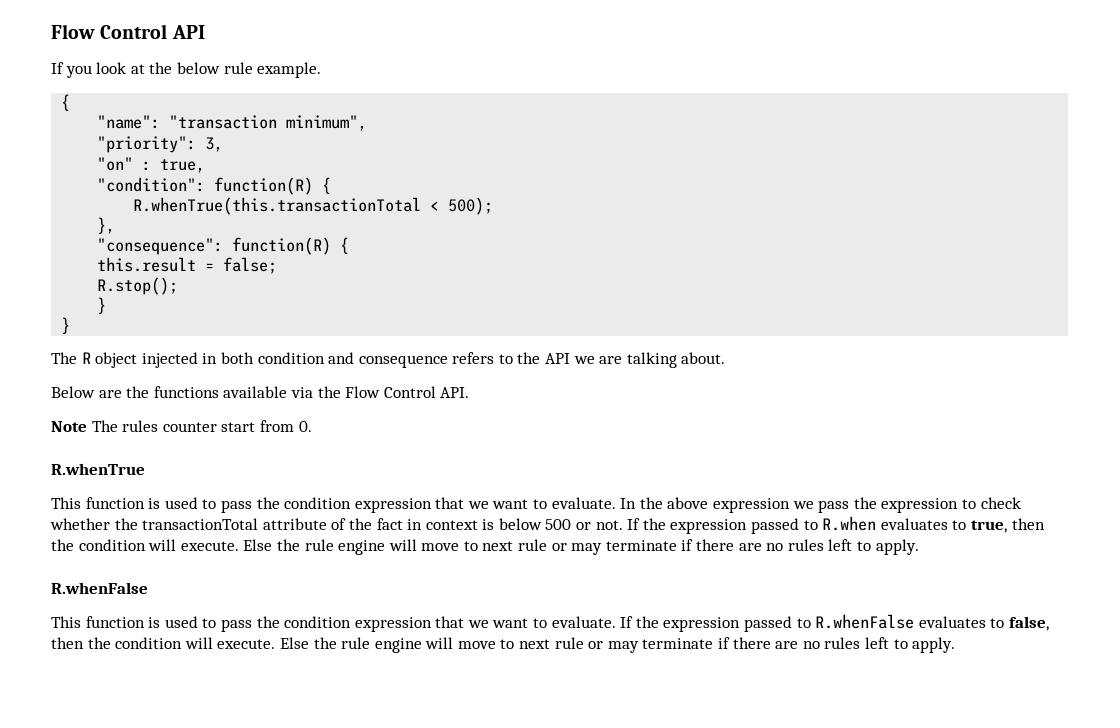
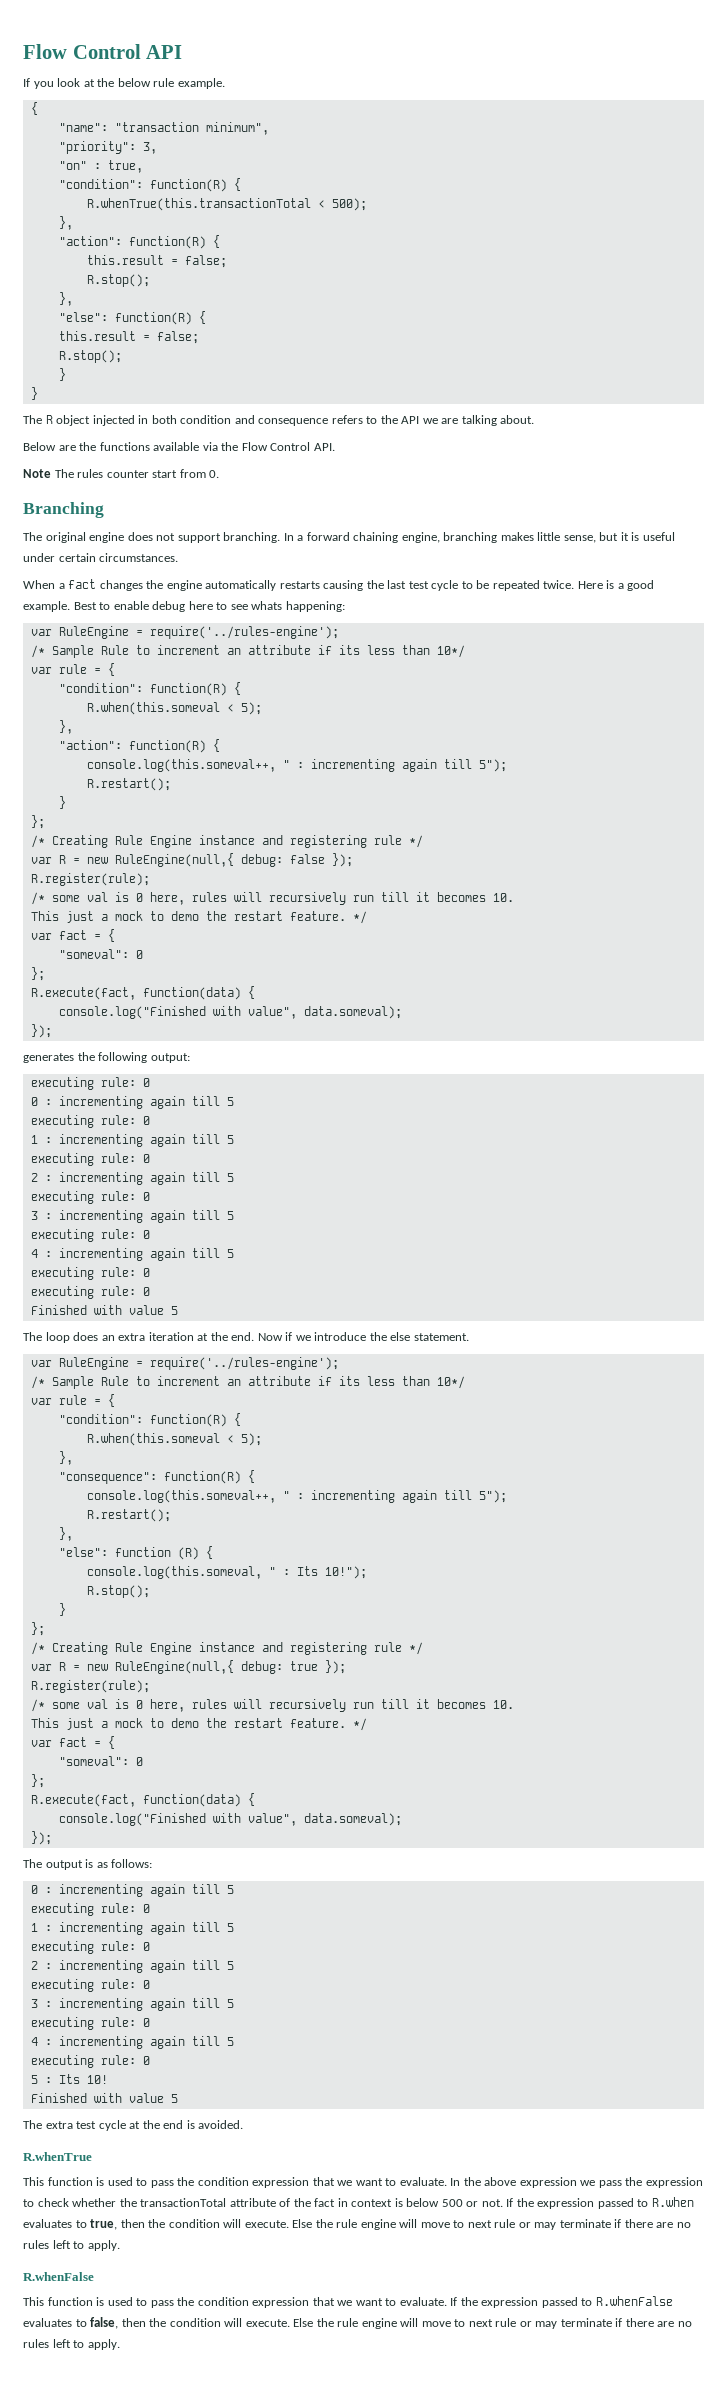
[97,238,224,255] "consequence": -> [58,235,220,249] [86,255,227,268] [86,274,150,287] [58,292,73,306] [58,312,108,322] "action": function(R) { // this.result = false; // R.stop(); // }, // "else":
(312, 426) none -> [23,502,104,518] [23,532,675,543] [23,553,179,562] [23,579,655,591] [23,601,345,612] [30,626,339,639] [30,645,465,658] [30,663,115,676] [58,682,241,696] [86,702,262,715] [58,720,73,734] [58,739,220,753] [86,759,507,772] [86,778,171,791] [58,796,66,809] [30,815,45,829] [30,835,423,848] [30,853,353,867] [30,873,150,886] [30,892,514,905] [30,911,367,924] [30,929,115,942] [58,949,143,959] [30,967,45,981] [30,986,255,1000] [58,1006,402,1019] [30,1024,52,1038] [23,1052,190,1063] [30,1077,150,1090] [30,1096,234,1109] [30,1115,150,1128] [30,1134,234,1147] [30,1153,150,1166] [30,1172,234,1185] [30,1191,150,1204] [30,1210,234,1223] [30,1229,150,1242] [30,1248,234,1261] [30,1267,150,1280] [30,1286,150,1299] [30,1305,178,1315] [23,1332,469,1343] [30,1357,339,1370] [30,1376,465,1389] [30,1394,115,1407] [58,1413,241,1427] [86,1433,262,1446] [58,1451,73,1465] [58,1470,255,1484] [86,1490,507,1503] [86,1509,171,1522] [58,1527,73,1541] [58,1546,213,1560] [86,1566,367,1579] [86,1585,150,1598] [58,1603,66,1616] [30,1622,45,1636] [30,1642,423,1655] [30,1660,346,1674] [30,1680,150,1693] [30,1699,514,1712] [30,1718,367,1731] [30,1736,115,1749] [58,1756,143,1766] [30,1774,45,1788] [30,1793,255,1807] [58,1813,402,1826] [30,1831,52,1845] [23,1859,153,1870] [30,1884,234,1897] [30,1903,150,1916] [30,1922,234,1935] [30,1941,150,1954] [30,1960,234,1973] [30,1979,150,1992] [30,1998,234,2011] [30,2017,150,2030] [30,2036,234,2049] [30,2055,150,2068] [30,2074,108,2084] [30,2093,178,2103] [23,2120,244,2131] // Branching // The original engine does not support branching. In a forward chaining engine, branching makes little sense, but it is useful under certain circumstances. // When a fact changes the engine automatically restarts causing the last test cycle to be repeated twice. Here is a good example. Best to enable debug here to see whats happening: // var RuleEngine = require('../rules-engine'); // /* Sample Rule to increment an attribute if its less than 10*/ // var rule = { // "condition": function(R) { // R.when(this.someval < 5); // }, // "action": function(R) { // console.log(this.someval++, " : incrementing again till 5"); // R.restart(); // } // }; // /* Creating Rule Engine instance and registering rule */ // var R = new RuleEngine(null,{ debug: false }); // R.register(rule); // /* some val is 0 here, rules will recursively run till it becomes 10. // This just a mock to demo the restart feature. */ // var fact = { // "someval": 0 // }; // R.execute(fact, function(data) { // console.log("Finished with value", data.someval); // }); // generates the following output: // executing rule: 0 // 0 : incrementing again till 5 // executing rule: 0 // 1 : incrementing again till 5 // executing rule: 0 // 2 : incrementing again till 5 // executing rule: 0 // 3 : incrementing again till 5 // executing rule: 0 // 4 : incrementing again till 5 // executing rule: 0 // executing rule: 0 // Finished with value 5 // The loop does an extra iteration at the end. Now if we introduce the else statement. // var RuleEngine = require('../rules-engine'); // /* Sample Rule to increment an attribute if its less than 10*/ // var rule = { // "condition": function(R) { // R.when(this.someval < 5); // }, // "consequence": function(R) { // console.log(this.someval++, " : incrementing again till 5"); // R.restart(); // }, // "else": function (R) { // console.log(this.someval, " : Its 10!"); // R.stop(); // } // }; // /* Creating Rule Engine instance and registering rule */ // var R = new RuleEngine(null,{ debug: true }); // R.register(rule); // /* some val is 0 here, rules will recursively run till it becomes 10. // This just a mock to demo the restart feature. */ // var fact = { // "someval": 0 // }; // R.execute(fact, function(data) { // console.log("Finished with value", data.someval); // }); // The output is as follows: // 0 : incrementing again till 5 // executing rule: 0 // 1 : incrementing again till 5 // executing rule: 0 // 2 : incrementing again till 5 // executing rule: 0 // 3 : incrementing again till 5 // executing rule: 0 // 4 : incrementing again till 5 // executing rule: 0 // 5 : Its 10! // Finished with value 5 // The extra test cycle at the end is avoided.

